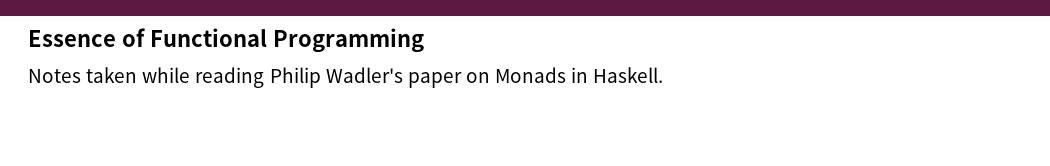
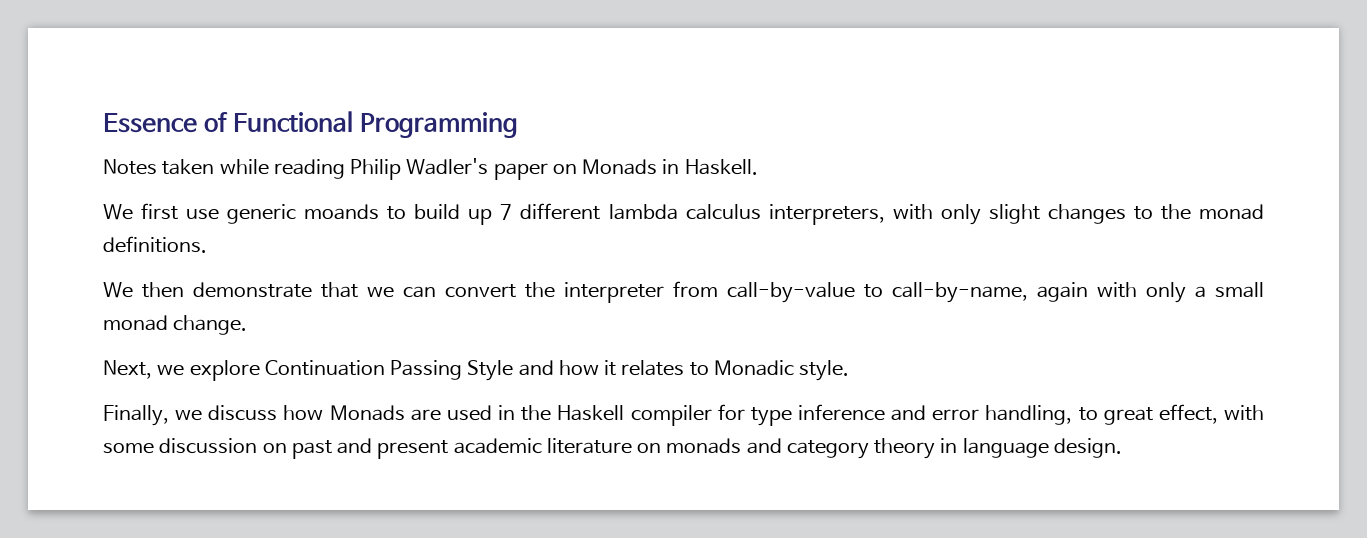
(664, 75) none -> [103,203,1265,225] [103,236,207,253] [103,281,1265,303] [103,315,248,335] [103,360,850,381] [103,404,1264,426] [103,438,1122,459] // We first use generic moands to build up 7 different lambda calculus interpreters, with only slight changes to the monad definitions. // We then demonstrate that we can convert the interpreter from call-by-value to call-by-name, again with only a small monad change. // Next, we explore Continuation Passing Style and how it relates to Monadic style. // Finally, we discuss how Monads are used in the Haskell compiler for type inference and error handling, to great effect, with some discussion on past and present academic literature on monads and category theory in language design.

